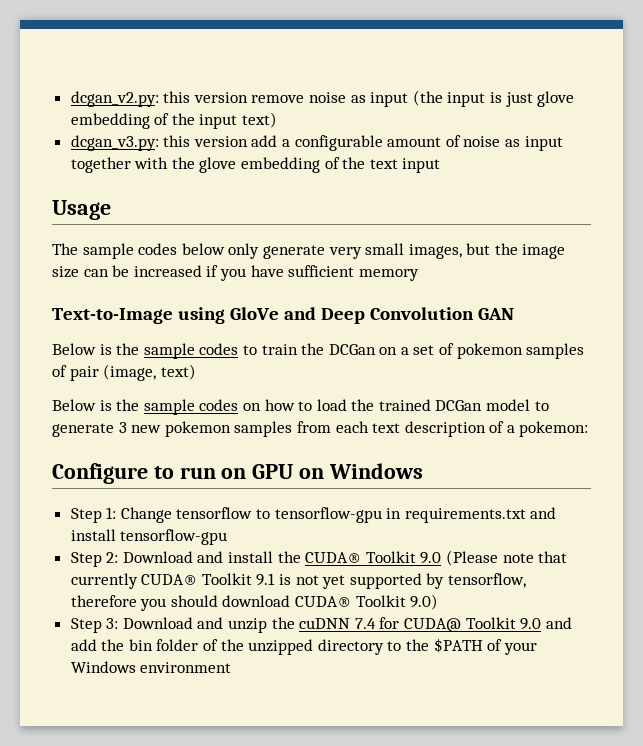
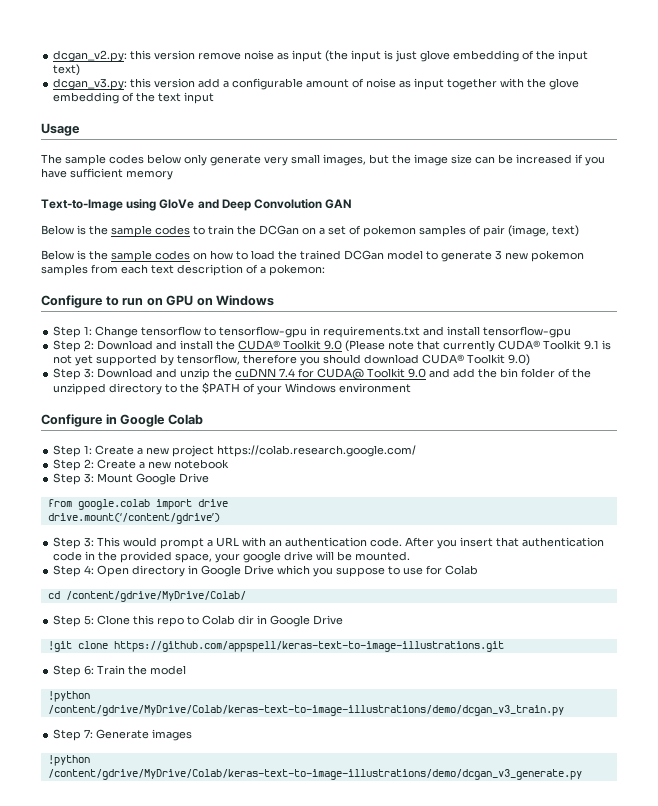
(232, 667) none -> [41,414,203,427] [53,445,417,457] [53,459,230,471] [53,473,210,485] [47,499,228,510] [47,513,220,524] [53,537,605,549] [53,551,411,563] [53,565,479,577] [47,591,246,602] [53,615,344,627] [47,641,504,652] [53,665,187,677] [47,691,90,702] [47,705,564,716] [53,729,193,741] [47,755,90,766] [47,769,582,780] // Configure in Google Colab // Step 1: Create a new project https://colab.research.google.com/ // Step 2: Create a new notebook // Step 3: Mount Google Drive // from google.colab import drive // drive.mount(‘/content/gdrive’) // Step 3: This would prompt a URL with an authentication code. After you insert that authentication code in the provided space, your google drive will be mounted. // Step 4: Open directory in Google Drive which you suppose to use for Colab // cd /content/gdrive/MyDrive/Colab/ // Step 5: Clone this repo to Colab dir in Google Drive // !git clone https://github.com/appspell/keras-text-to-image-illustrations.git // Step 6: Train the model // !python /content/gdrive/MyDrive/Colab/keras-text-to-image-illustrations/demo/dcgan_v3_train.py // Step 7: Generate images // !python /content/gdrive/MyDrive/Colab/keras-text-to-image-illustrations/demo/dcgan_v3_generate.py

